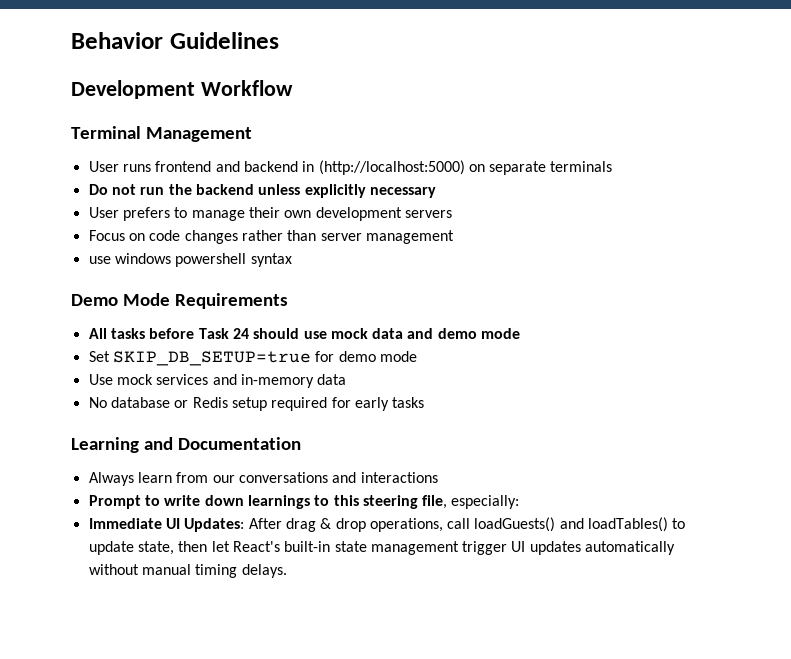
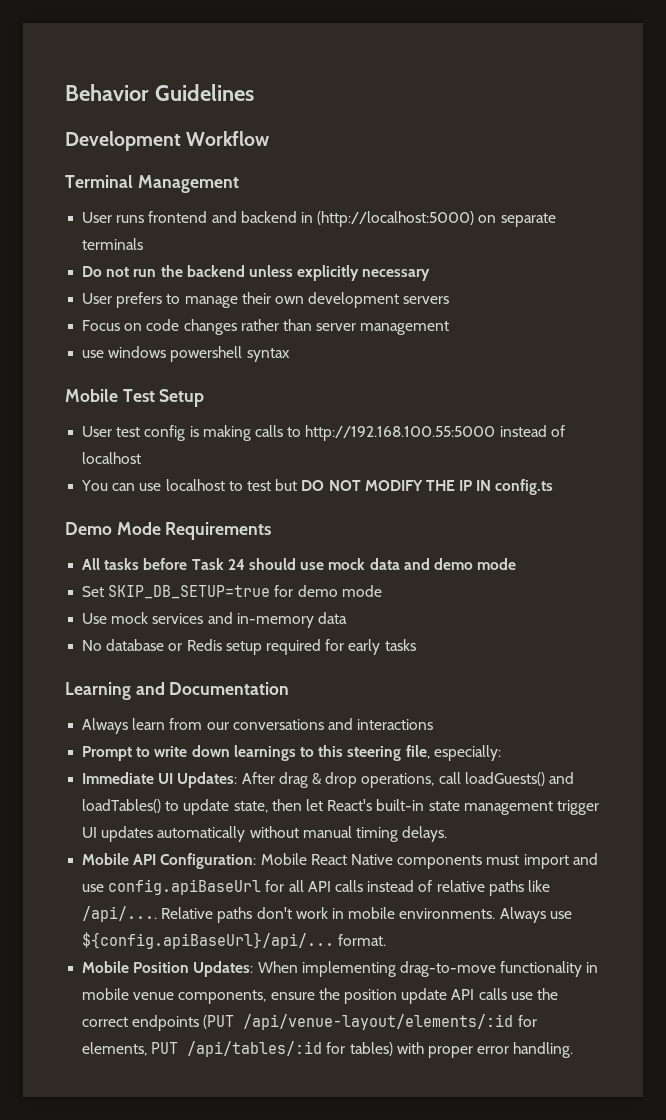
(292, 260) none -> [65,389,205,407] [82,425,565,441] [82,452,142,464] [81,479,554,495] // Mobile Test Setup // User test config is making calls to http://192.168.100.55:5000 instead of localhost // You can use localhost to test but DO NOT MODIFY THE IP IN config.ts
(287, 571) none -> [82,853,598,869] [82,879,550,896] [82,906,572,923] [82,932,387,949] [82,961,599,977] [82,988,558,1004] [82,1014,537,1031] [82,1041,574,1058] // Mobile API Configuration: Mobile React Native components must import and use config.apiBaseUrl for all API calls instead of relative paths like /api/.... Relative paths don't work in mobile environments. Always use ${config.apiBaseUrl}/api/... format. // Mobile Position Updates: When implementing drag-to-move functionality in mobile venue components, ensure the position update API calls use the correct endpoints (PUT /api/venue-layout/elements/:id for elements, PUT /api/tables/:id for tables) with proper error handling.

